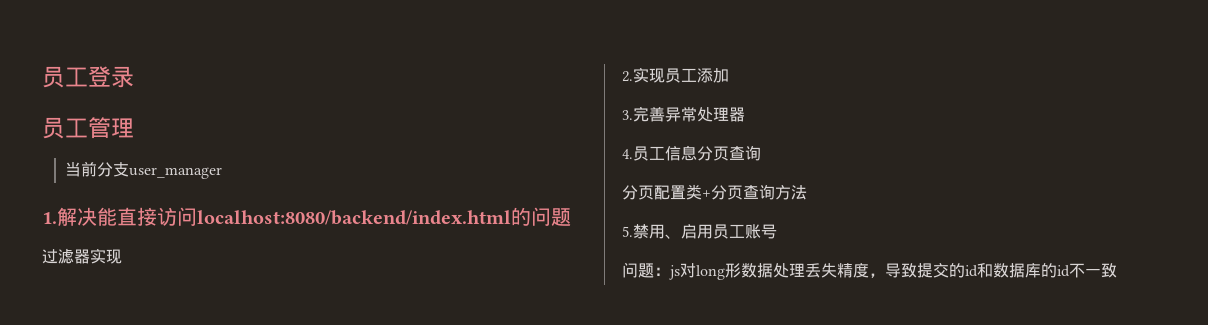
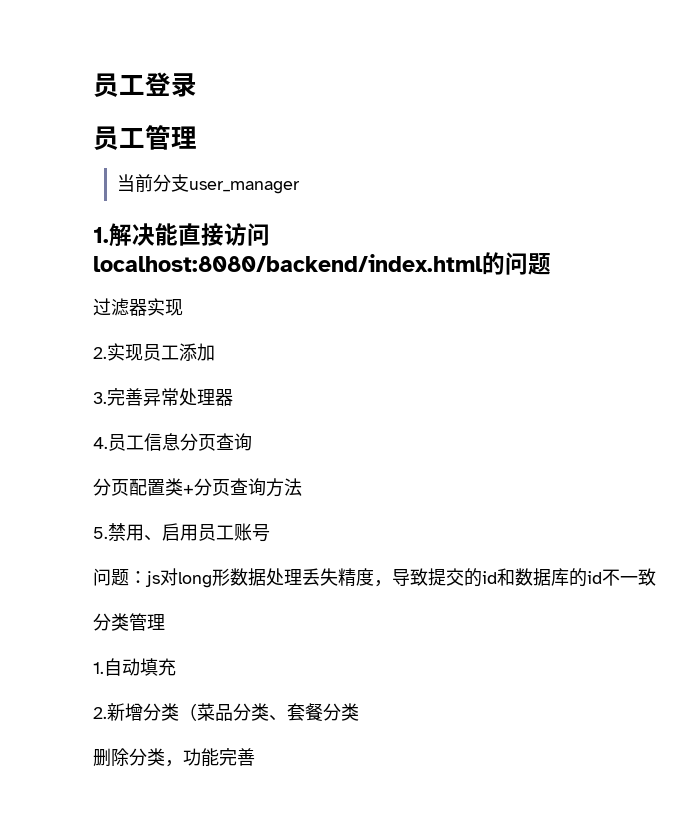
(1117, 270) none -> [93,613,165,631] [93,658,176,676] [93,703,359,721] [93,748,255,767] // 分类管理 // 1.自动填充 // 2.新增分类（菜品分类、套餐分类 // 删除分类，功能完善

